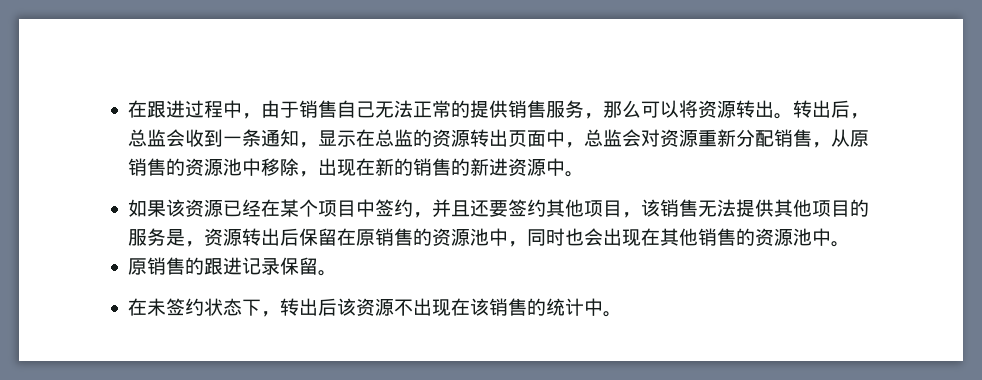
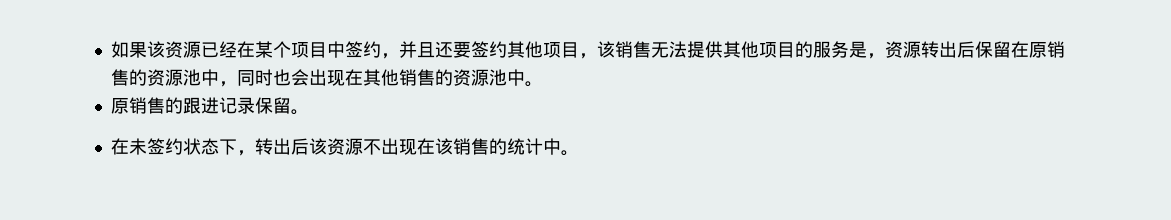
[127,100,869,119] [127,129,869,148] [127,158,584,177] 在跟进过程中，由于销售自己无法正常的提供销售服务，那么可以将资源转出。转出后，总监会收到一条通知，显示在总监的资源转出页面中，总监会对资源重新分配销售，从原销售的资源池中移除，出现在新的销售的新进资源中。 // -> (110, 49) none

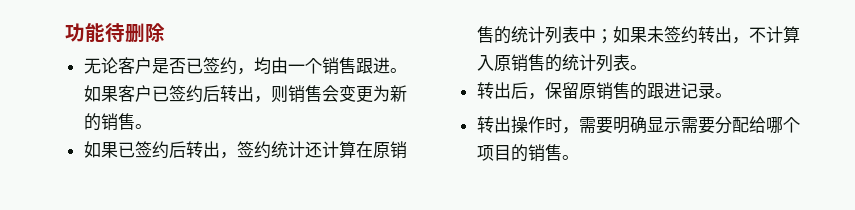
[110,41,1065,59] [110,69,543,87] 如果该资源已经在某个项目中签约，并且还要签约其他项目，该销售无法提供其他项目的服务是，资源转出后保留在原销售的资源池中，同时也会出现在其他销售的资源池中。 // -> [65,23,165,43] [83,57,407,75] [83,85,407,103] [83,113,152,131] [83,141,407,159] [476,26,800,44] [476,54,647,72] [476,82,579,100] 功能待删除 // 无论客户是否已签约，均由一个销售跟进。如果客户已签约后转出，则销售会变更为新的销售。 // 如果已签约后转出，签约统计还计算在原销售的统计列表中；如果未签约转出，不计算入原销售的统计列表。 // 转出后，保留
[254,97,309,115] [110,138,561,156] 保留。 // 在未签约状态下，转出后该资源不出现在该销售的统计中 -> [714,93,732,98] [476,116,800,134] [476,144,562,162] 。 // 转出操作时，需要明确显示需要分配给哪个项目的销售

